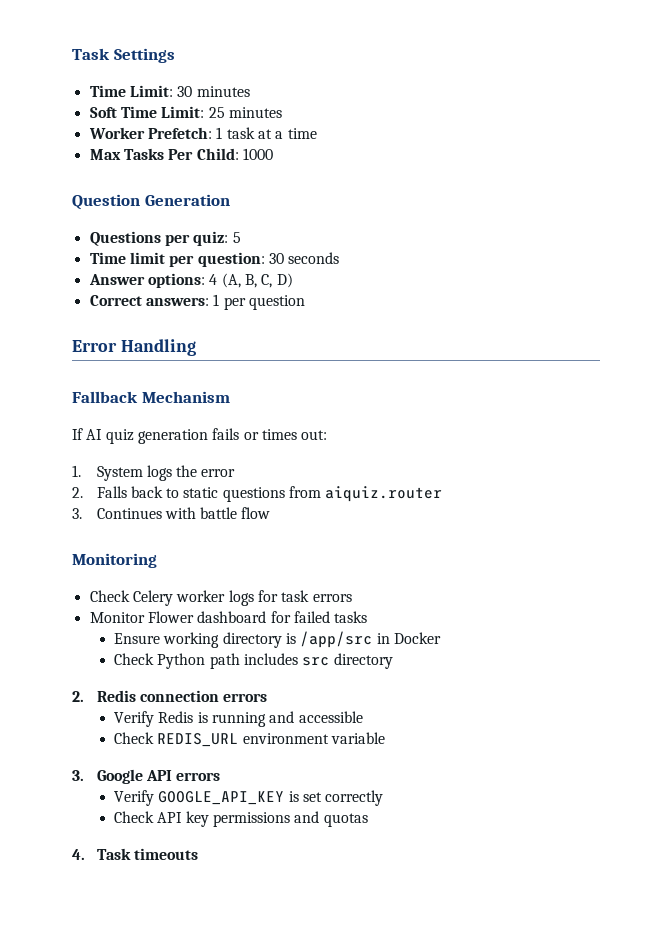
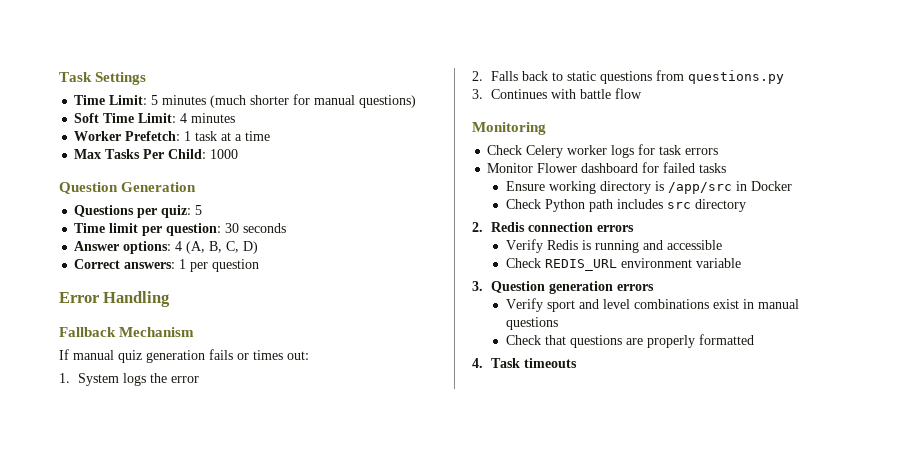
[177,86,250,97] 30 minutes -> [151,94,417,108] 5 minutes (much shorter for manual questions)
[208,107,225,118] 25 -> [180,113,188,123] 4
[86,429,103,440] AI -> [73,350,114,360] manual
[325,486,443,502] aiquiz.router -> [687,70,784,84] questions.py
[96,769,221,784] [114,790,384,806] [114,811,368,827] Google API errors // Verify GOOGLE_API_KEY is set correctly // Check API key permissions and quotas -> [490,281,654,294] [505,298,799,312] [505,317,558,330] [505,334,754,348] Question generation errors // Verify sport and level combinations exist in manual questions // Check that questions are properly formatted

